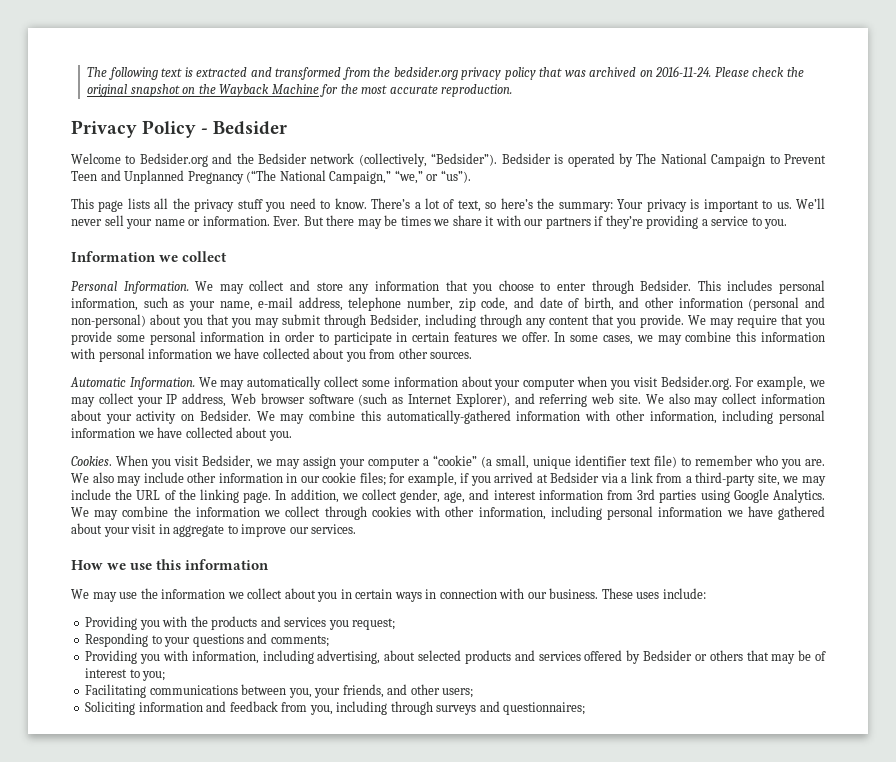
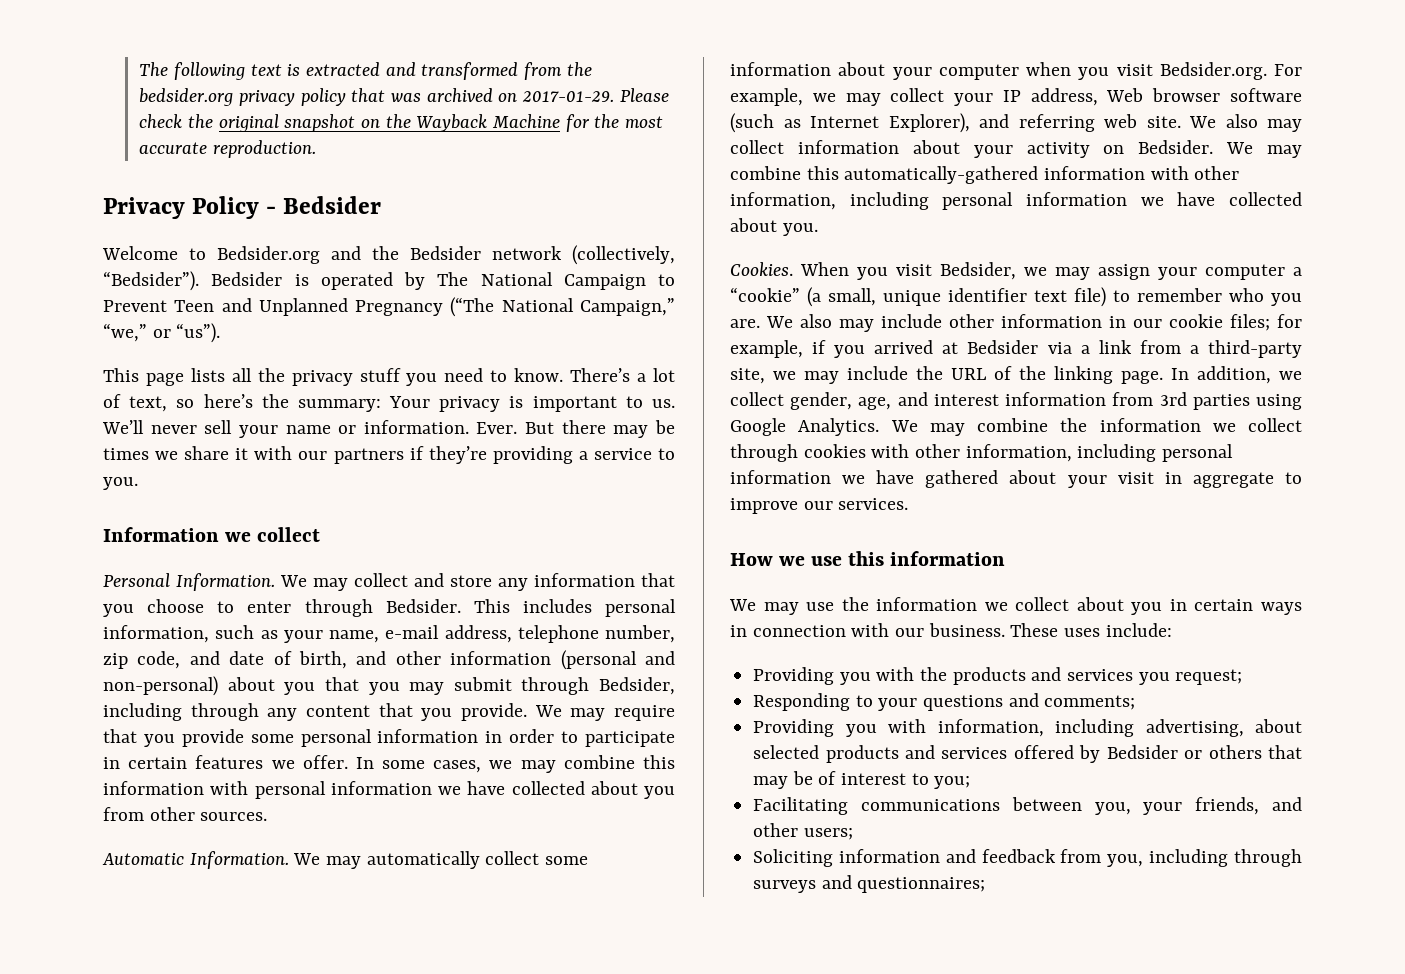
[655,66,712,77] 2016-11-24. -> [522,91,615,102] 2017-01-29.

